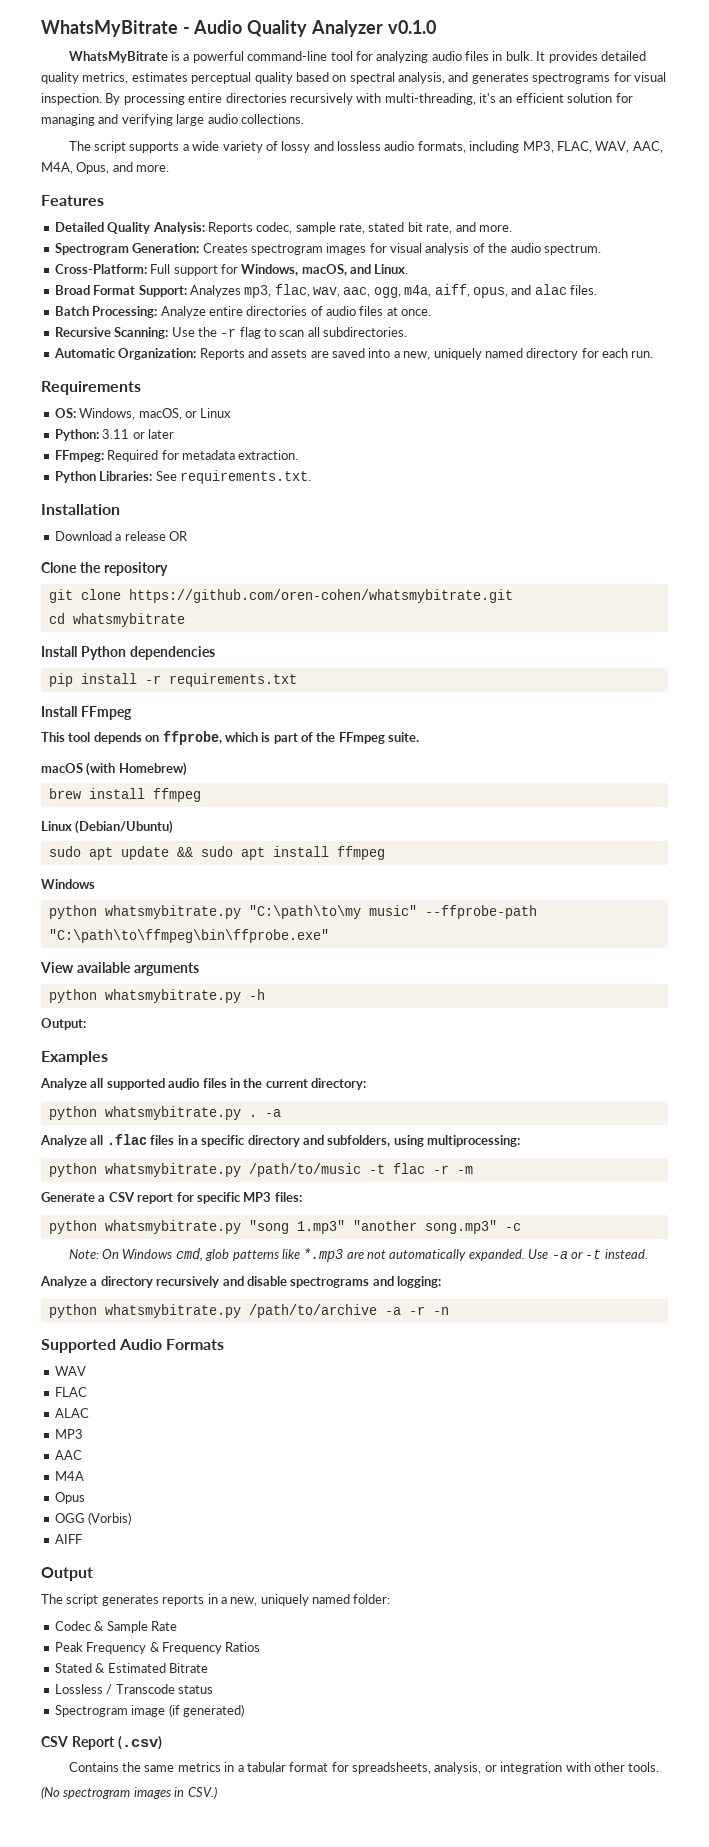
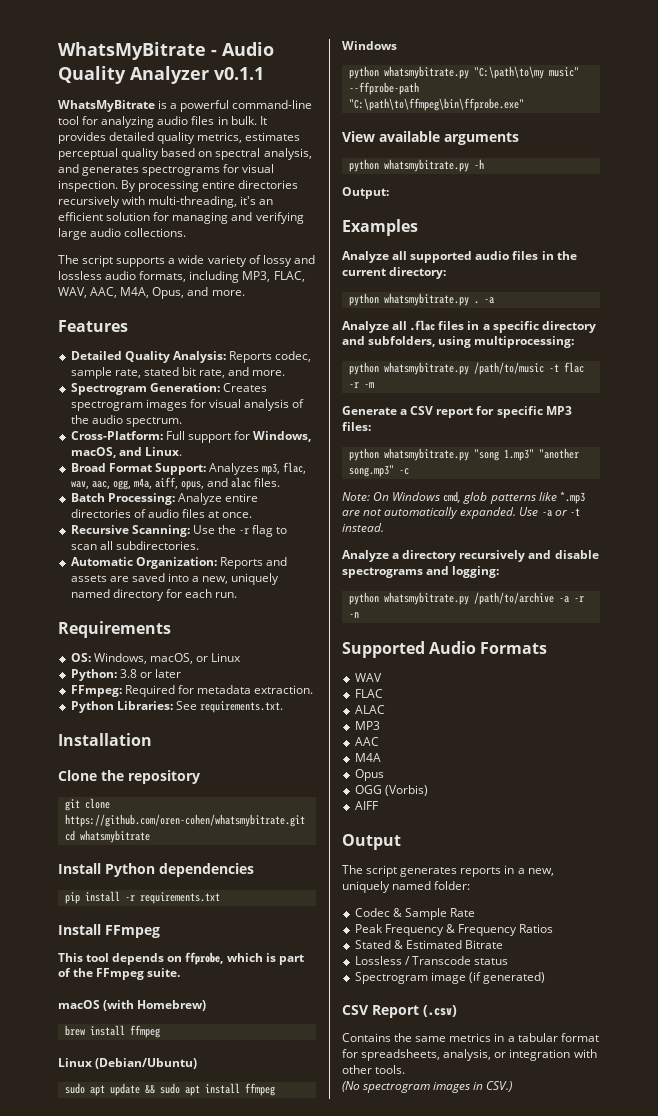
[387,20,436,34] v0.1.0 -> [214,67,264,80] v0.1.1
[102,429,130,439] 3.11 -> [119,669,137,678] 3.8
[54,531,188,541] // Download a release OR -> (152, 739) none

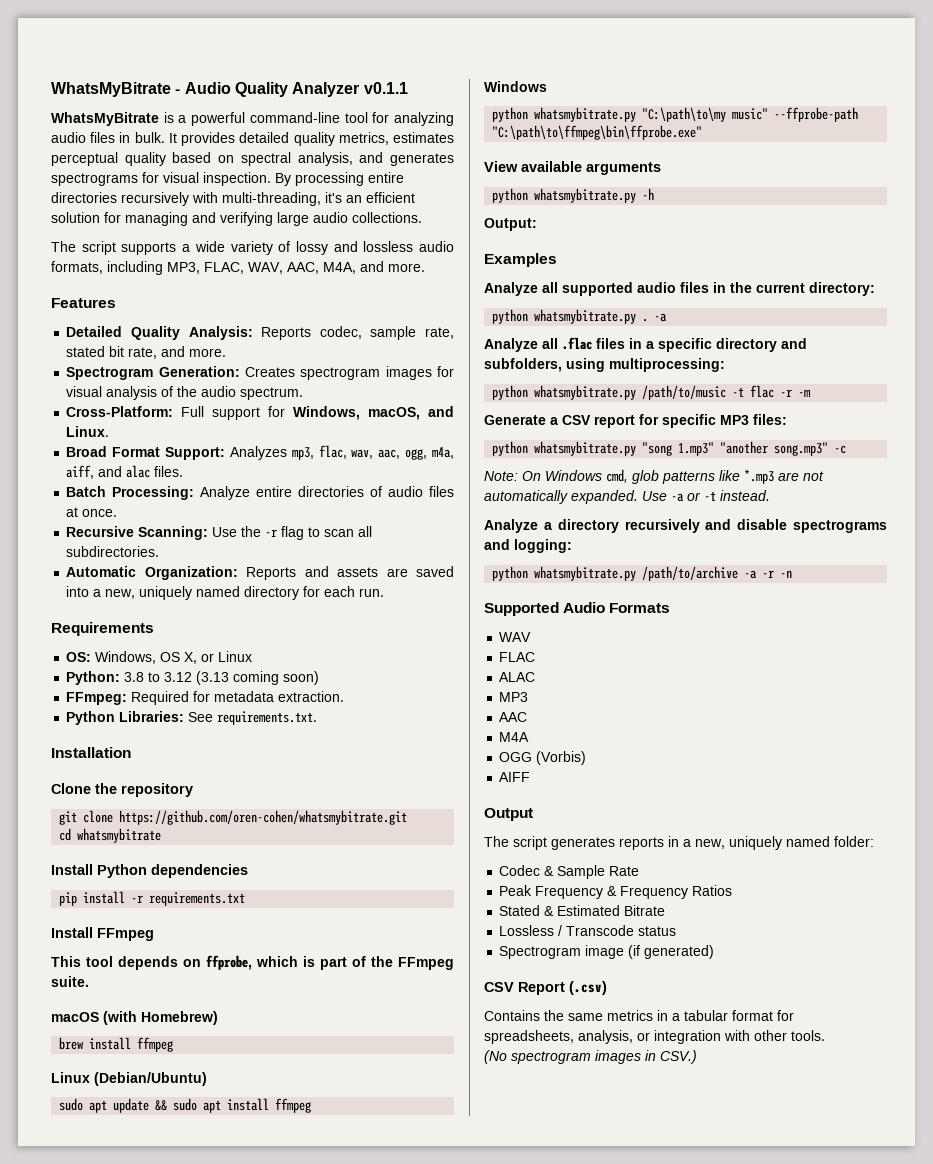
[152,287,185,299] Opus, -> (356, 268) none
[181,481,205,490] opus, -> (95, 472) none
[149,653,193,664] macOS, -> [160,652,198,664] OS X,
[139,669,181,678] or later -> [148,671,320,685] to 3.12 (3.13 coming soon)
[354,769,384,781] // Opus -> (530, 737) none

